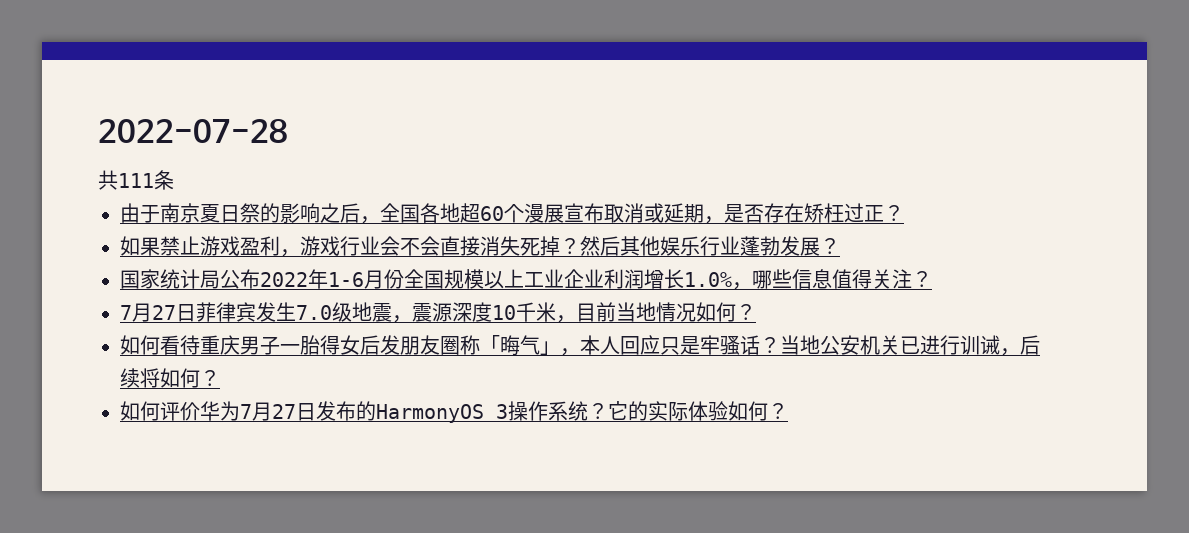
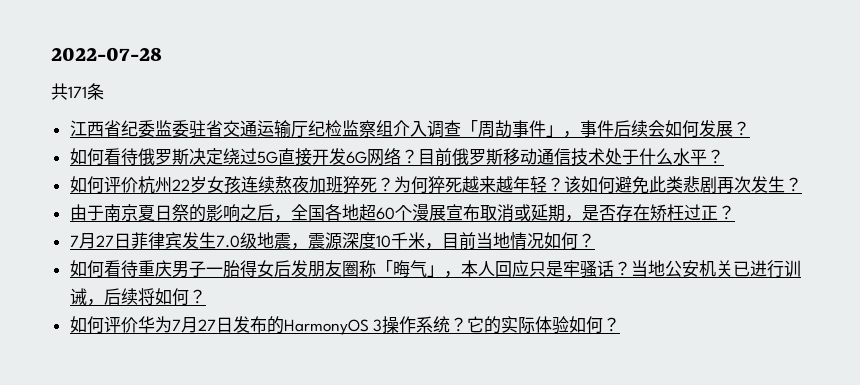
[118,173,154,188] 111 -> [68,86,87,98] 171
(174, 180) none -> [69,120,750,138] [69,148,724,166] [69,176,802,194] // 江西省纪委监委驻省交通运输厅纪检监察组介入调查「周劼事件」，事件后续会如何发展？ // 如何看待俄罗斯决定绕过5G直接开发6G网络？目前俄罗斯移动通信技术处于什么水平？ // 如何评价杭州22岁女孩连续熬夜加班猝死？为何猝死越来越年轻？该如何避免此类悲剧再次发生？
[120,236,840,257] [120,269,932,290] // 如果禁止游戏盈利，游戏行业会不会直接消失死掉？然后其他娱乐行业蓬勃发展？ // 国家统计局公布2022年1-6月份全国规模以上工业企业利润增长1.0%，哪些信息值得关注？ -> (735, 212) none

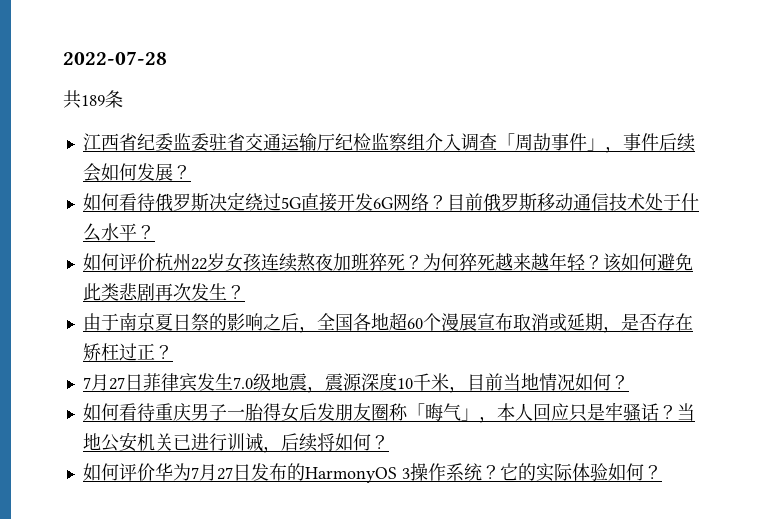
[68,86,87,98] 171 -> [81,95,105,106] 189

